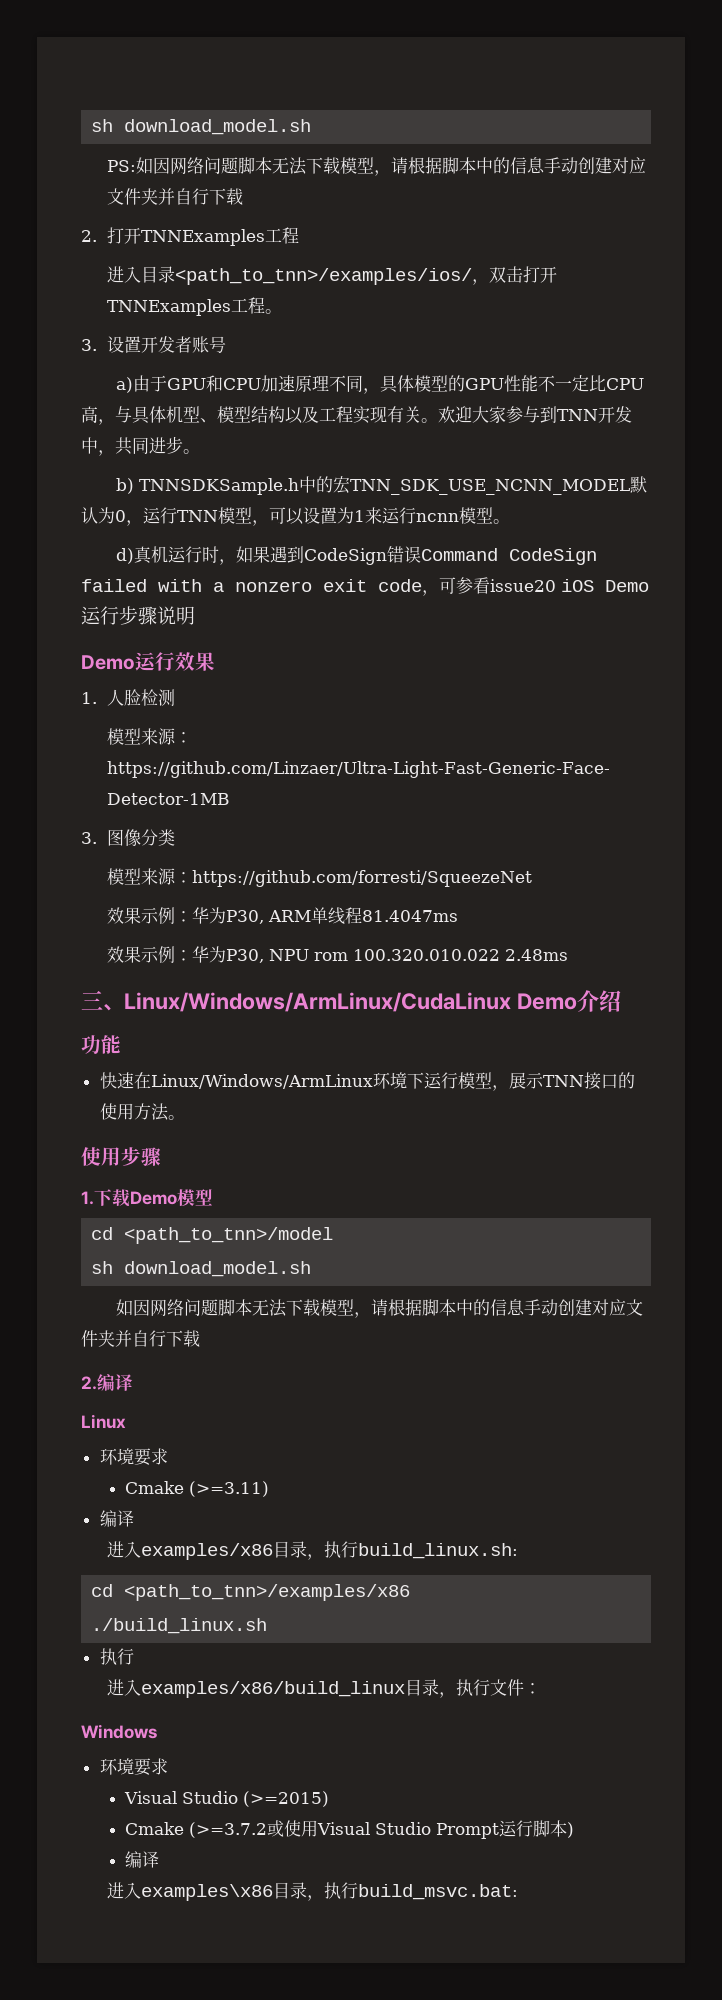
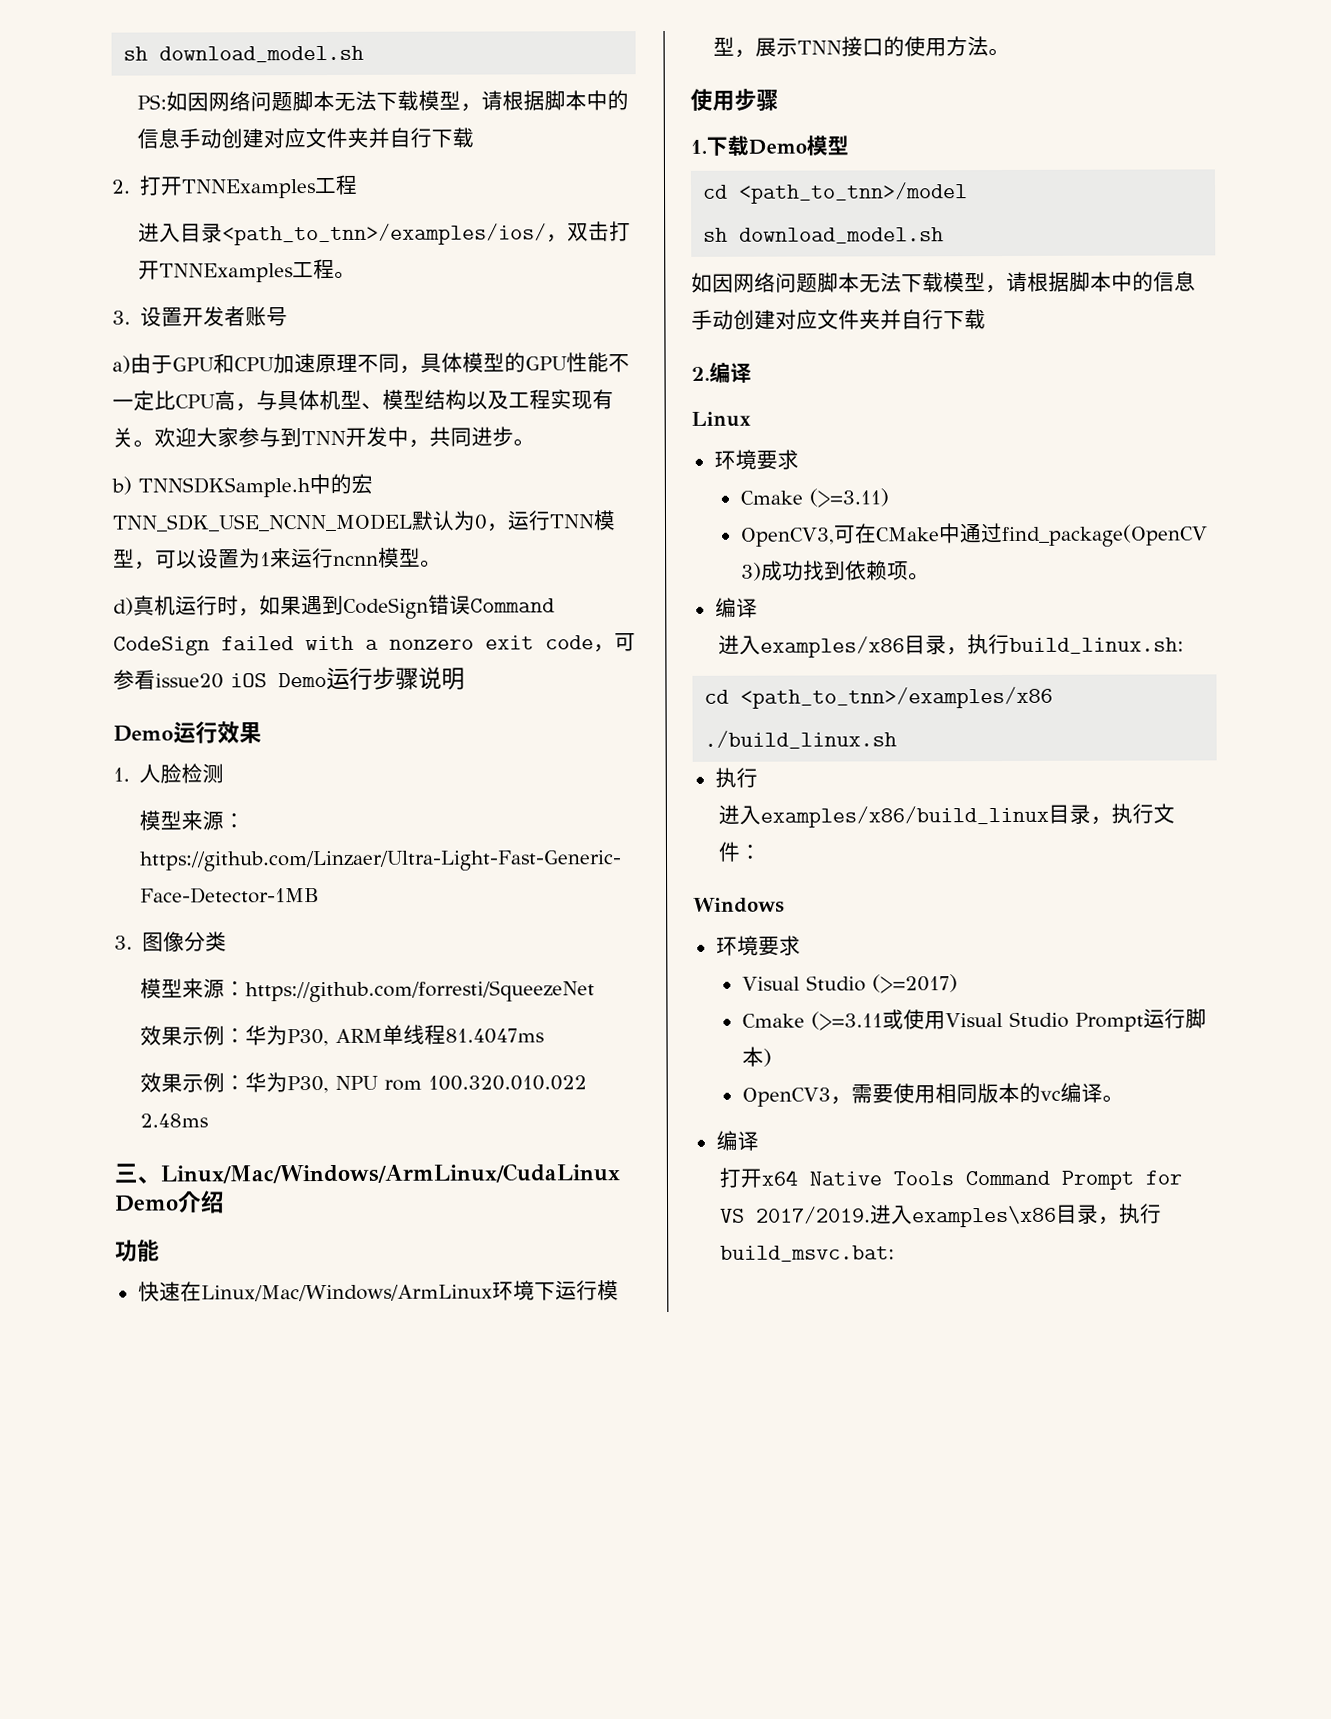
[124,992,511,1012] Linux/Windows/ArmLinux/CudaLinux -> [160,1163,620,1184] Linux/Mac/Windows/ArmLinux/CudaLinux
[150,1074,373,1089] Linux/Windows/ArmLinux -> [200,1284,493,1302] Linux/Mac/Windows/ArmLinux
(270, 1489) none -> [740,523,1208,548] [740,560,930,581] // OpenCV3,可在CMake中通过find_package(OpenCV 3)成功找到依赖项。
[243,1791,330,1807] [125,1822,268,1838] (>=2015) // Cmake (>=3.7.2 -> [871,974,958,994] [741,1011,883,1031] (>=2017) // Cmake (>=3.11
[125,1851,160,1868] 编译 // -> [741,1082,1124,1107] [715,1130,759,1151] [719,1167,1183,1190] [720,1206,872,1224] OpenCV3，需要使用相同版本的vc编译。 // 编译 // 打开x64 Native Tools Command Prompt for VS 2017/2019.

